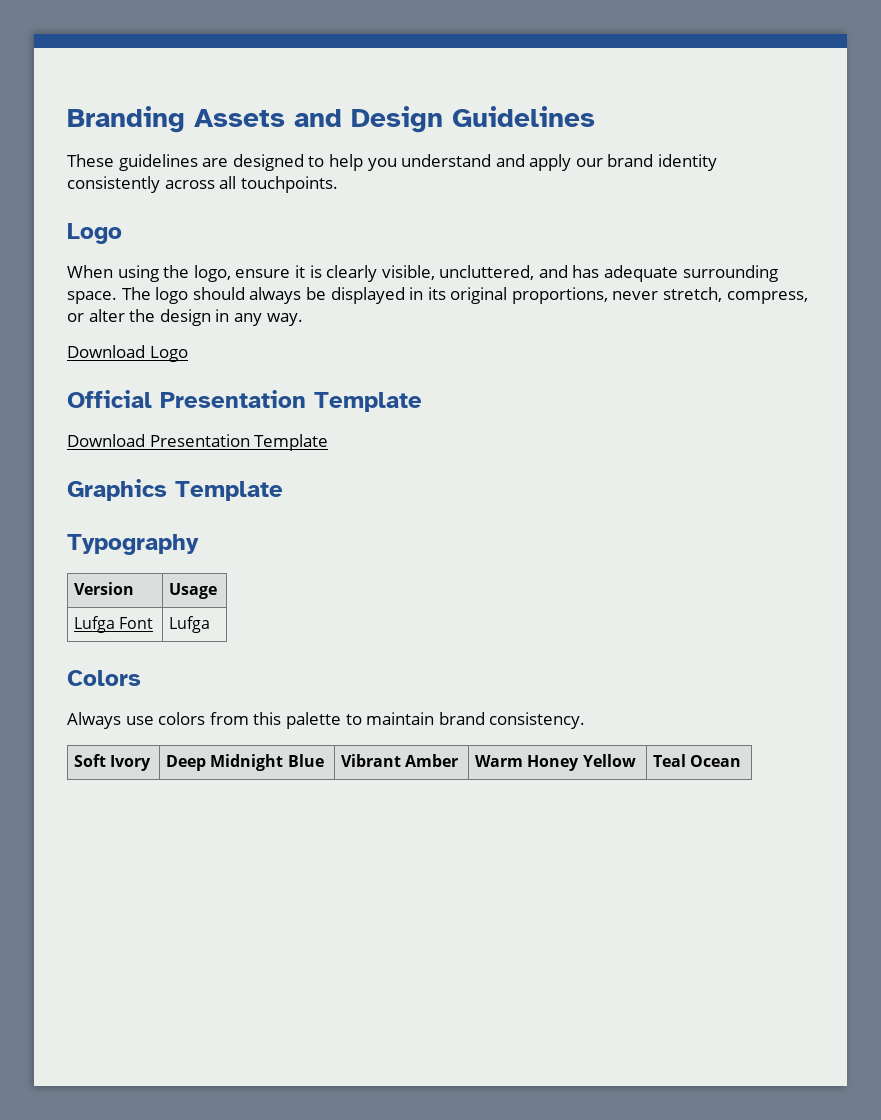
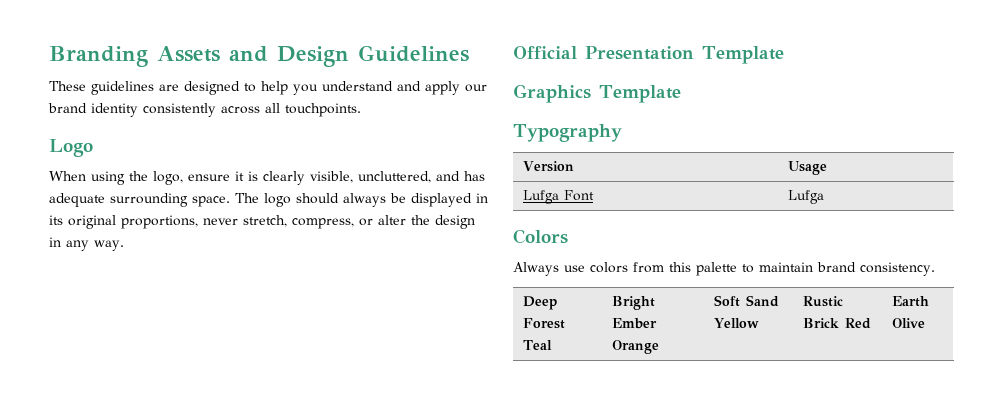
[67,345,188,362] // Download Logo -> (124, 245) none
[67,434,329,451] // Download Presentation Template -> (784, 55) none
[74,754,152,771] [166,754,324,771] [341,754,459,767] [475,754,636,771] [653,754,742,767] Soft Ivory | Deep Midnight Blue | Vibrant Amber | Warm Honey Yellow | Teal Ocean -> [522,296,557,310] [522,318,565,329] [522,340,552,350] [611,296,655,310] [611,318,657,329] [611,340,659,354] [713,295,779,307] [713,318,759,328] [802,296,843,307] [802,318,871,329] [891,296,929,307] [891,318,925,328] Deep Forest Teal | Bright Ember Orange | Soft Sand Yellow | Rustic Brick Red | Earth Olive

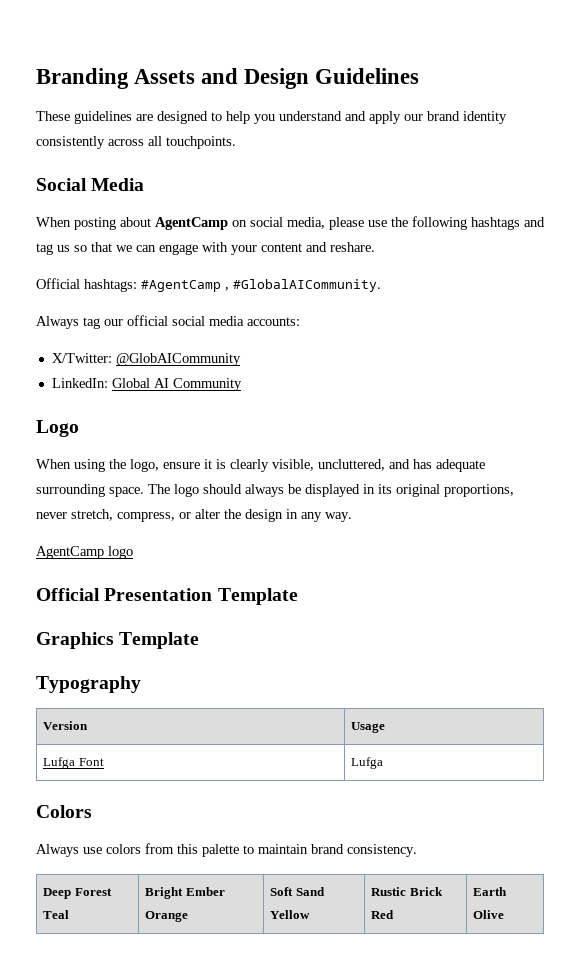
(361, 110) none -> [36,178,145,191] [36,216,545,230] [36,242,375,255] [36,278,381,292] [36,315,300,329] [51,353,241,366] [51,378,242,391] // Social Media // When posting about AgentCamp on social media, please use the following hashtags and tag us so that we can engage with your content and reshare. // Official hashtags: #AgentCamp , #GlobalAICommunity. // Always tag our official social media accounts: // X/Twitter: @GlobAICommunity // LinkedIn: Global AI Community
(124, 245) none -> [36,546,133,559] // AgentCamp logo

